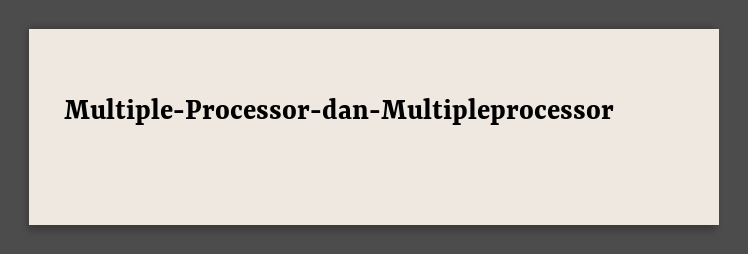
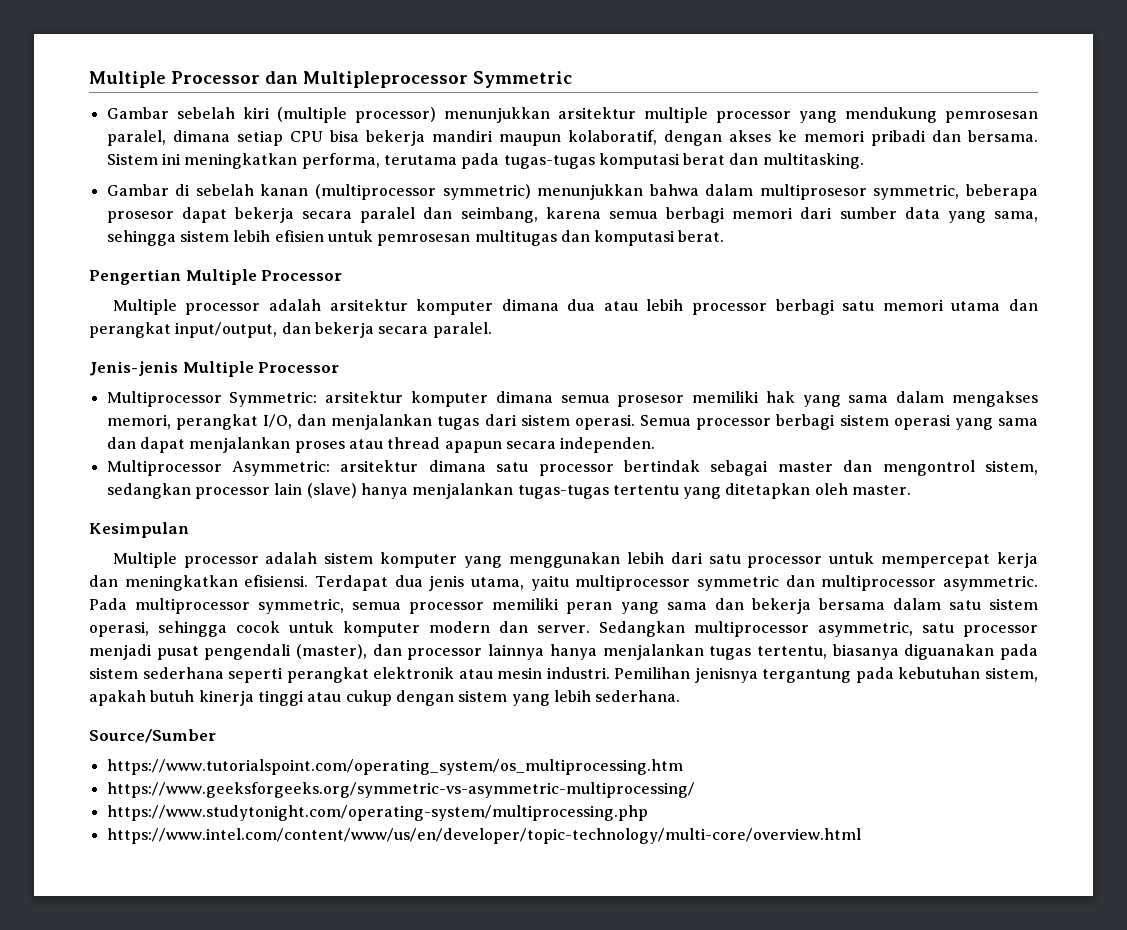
[64,98,614,125] Multiple-Processor-dan-Multipleprocessor -> [89,71,572,88] [106,107,1038,123] [106,130,1038,146] [106,153,864,169] [106,184,1038,200] [106,207,1038,223] [106,230,725,246] [89,269,343,285] [112,299,1038,315] [89,322,492,338] [89,361,340,377] [106,391,1038,407] [106,414,1038,430] [106,437,656,453] [106,460,1038,476] [106,483,912,499] [89,522,189,538] [112,552,1038,568] [89,575,1038,591] [89,598,1038,614] [89,621,1038,637] [89,644,1039,660] [89,667,1038,683] [89,690,681,706] [89,729,216,743] [106,759,683,775] [106,782,695,798] [106,805,648,821] [106,828,861,844] Multiple Processor dan Multipleprocessor Symmetric // Gambar sebelah kiri (multiple processor) menunjukkan arsitektur multiple processor yang mendukung pemrosesan paralel, dimana setiap CPU bisa bekerja mandiri maupun kolaboratif, dengan akses ke memori pribadi dan bersama. Sistem ini meningkatkan performa, terutama pada tugas-tugas komputasi berat dan multitasking. // Gambar di sebelah kanan (multiprocessor symmetric) menunjukkan bahwa dalam multiprosesor symmetric, beberapa prosesor dapat bekerja secara paralel dan seimbang, karena semua berbagi memori dari sumber data yang sama, sehingga sistem lebih efisien untuk pemrosesan multitugas dan komputasi berat. // Pengertian Multiple Processor // Multiple processor adalah arsitektur komputer dimana dua atau lebih processor berbagi satu memori utama dan perangkat input/output, dan bekerja secara paralel. // Jenis-jenis Multiple Processor // Multiprocessor Symmetric: arsitektur komputer dimana semua prosesor memiliki hak yang sama dalam mengakses memori, perangkat I/O, dan menjalankan tugas dari sistem operasi. Semua processor berbagi sistem operasi yang sama dan dapat menjalankan proses atau thread apapun secara independen. // Multiprocessor Asymmetric: arsitektur dimana satu processor bertindak sebagai master dan mengontrol sistem, sedangkan processor lain (slave) hanya menjalankan tugas-tugas tertentu yang ditetapkan oleh master. // Kesimpulan // Multiple processor adalah sistem komputer yang menggunakan lebih dari satu processor untuk mempercepat kerja dan meningkatkan efisiensi. Terdapat dua jenis utama, yaitu multiprocessor symmetric dan multiprocessor asymmetric. Pada multiprocessor symmetric, semua processor memiliki peran yang sama dan bekerja bersama dalam satu sistem operasi, sehingga cocok untuk komputer modern dan server. Sedangkan multiprocessor asymmetric, satu processor menjadi pusat pengendali (master), dan processor lainnya hanya menjalankan tugas tertentu, biasanya diguanakan pada sistem sederhana seperti perangkat elektronik atau mesin industri. Pemilihan jenisnya tergantung pada kebutuhan sistem, apakah butuh kinerja tinggi atau cukup dengan sistem yang lebih sederhana. // Source/Sumber // https://www.tutorialspoint.com/operating_system/os_multiprocessing.htm // https://www.geeksforgeeks.org/symmetric-vs-asymmetric-multiprocessing/ // https://www.studytonight.com/operating-system/multiprocessing.php // https://www.intel.com/content/www/us/en/developer/topic-technology/multi-core/overview.html

